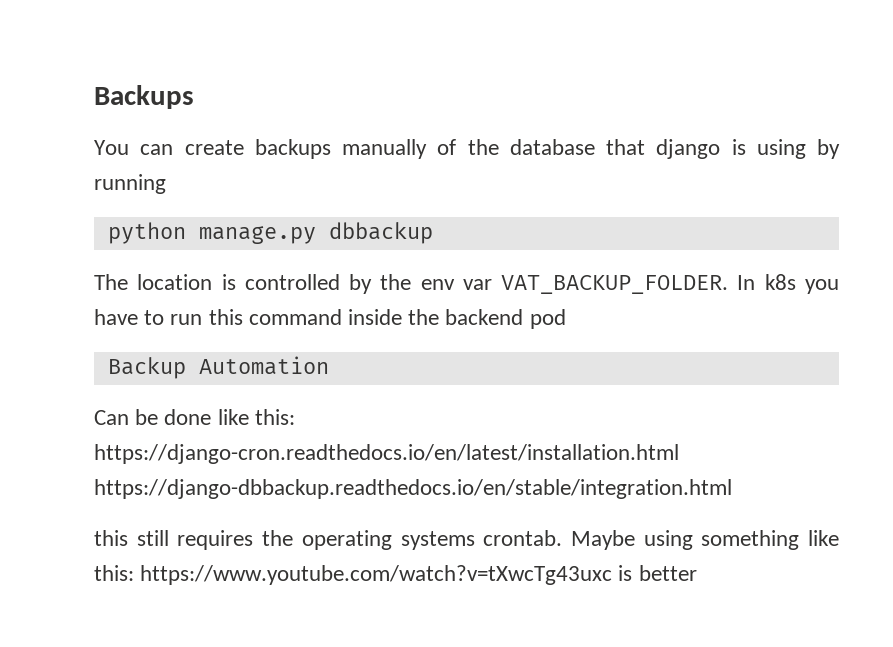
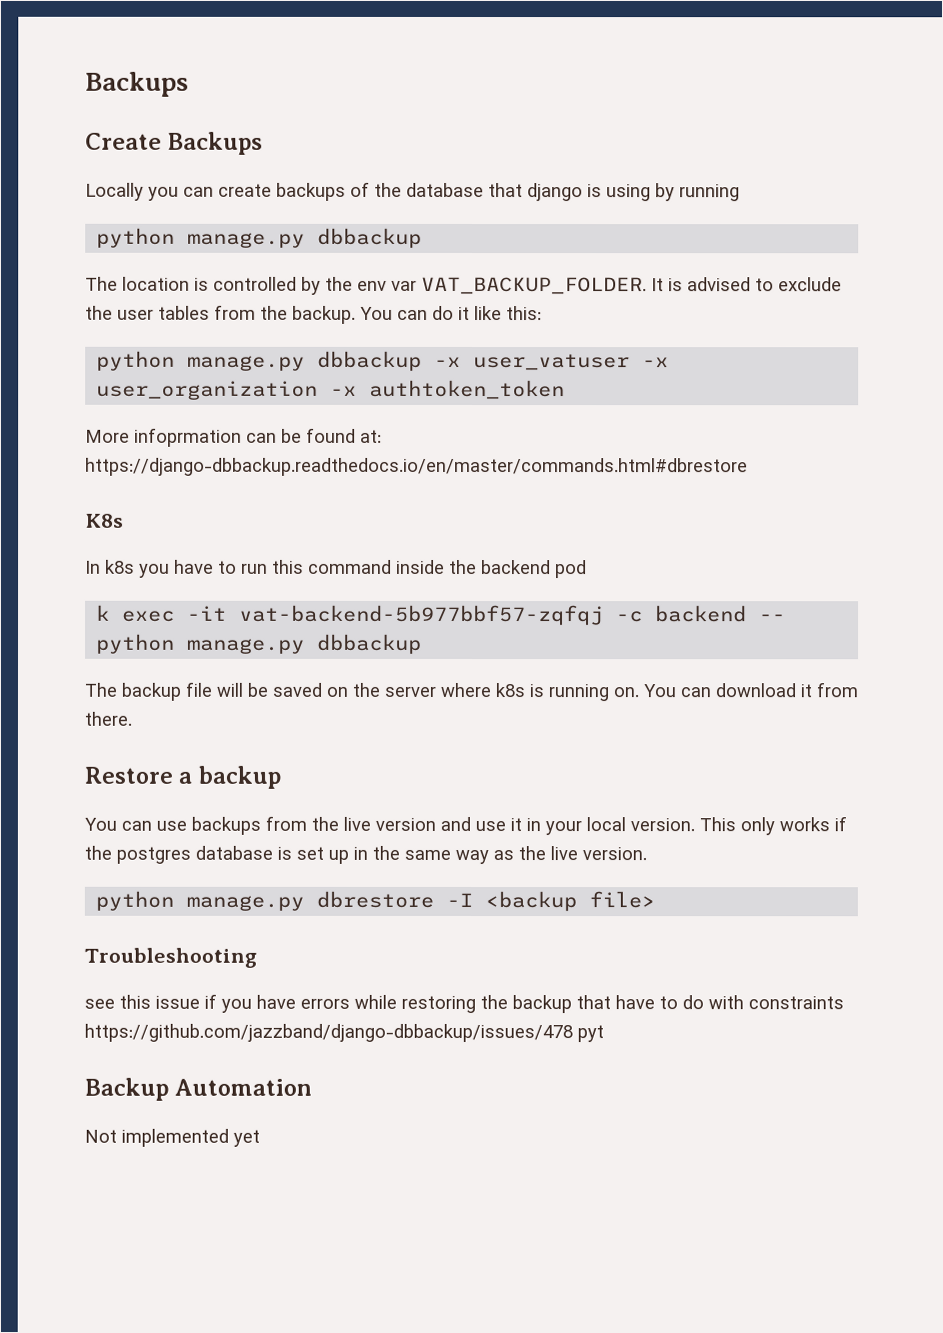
[94,85,194,109] [94,140,129,155] Backups // You -> [85,71,189,97] [85,131,264,155] [85,182,179,201] Backups // Create Backups // Locally you
[342,139,427,159] manually -> (346, 191) none
(729, 284) none -> [651,277,842,292] [85,304,542,324] [96,350,670,371] [96,379,566,400] [85,427,382,447] [85,457,748,477] [85,513,124,528] It is advised to exclude the user tables from the backup. You can do it like this: // python manage.py dbbackup -x user_vatuser -x user_organization -x authtoken_token // More infoprmation can be found at: https://django-dbbackup.readthedocs.io/en/master/commands.html#dbrestore // K8s //
[107,356,329,379] [94,409,295,425] [94,444,679,464] [94,479,732,499] [94,530,839,550] [94,565,697,585] Backup Automation // Can be done like this: https://django-cron.readthedocs.io/en/latest/installation.html https://django-dbbackup.readthedocs.io/en/stable/integration.html // this still requires the operating systems crontab. Maybe using something like this: https://www.youtube.com/watch?v=tXwcTg43uxc is better -> [96,604,787,626] [96,633,423,654] [84,681,858,702] [84,711,132,726] [84,765,281,789] [84,815,847,836] [84,845,647,865] [95,890,656,912] [84,947,257,968] [84,993,844,1014] [84,1023,604,1043] [84,1077,313,1101] [84,1128,260,1147] k exec -it vat-backend-5b977bbf57-zqfqj -c backend -- python manage.py dbbackup // The backup file will be saved on the server where k8s is running on. You can download it from there. // Restore a backup // You can use backups from the live version and use it in your local version. This only works if the postgres database is set up in the same way as the live version. // python manage.py dbrestore -I <backup file> // Troubleshooting // see this issue if you have errors while restoring the backup that have to do with constraints https://github.com/jazzband/django-dbbackup/issues/478 pyt // Backup Automation // Not implemented yet

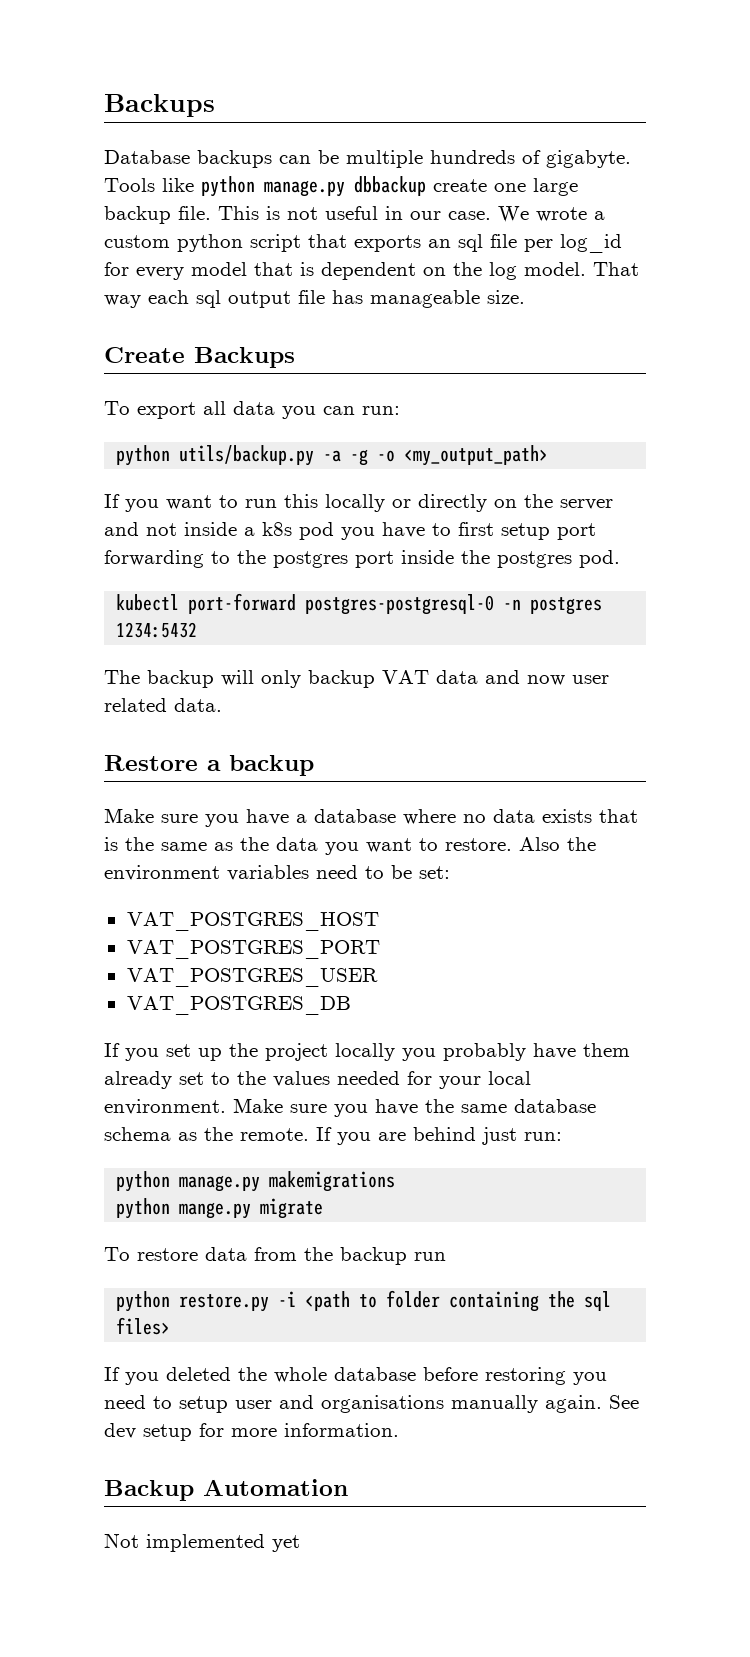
[85,71,189,97] [85,131,264,155] [85,181,740,202] [96,227,423,248] [85,276,842,295] [85,304,542,324] [96,350,670,371] [96,379,566,400] [85,427,382,447] [85,457,748,477] [85,513,124,528] [85,559,587,579] [96,604,787,626] [96,633,423,654] [84,681,858,702] [84,711,132,726] [84,765,281,789] [84,815,847,836] [84,845,647,865] [95,890,656,912] [84,947,257,968] [84,993,844,1014] [84,1023,604,1043] Backups // Create Backups // Locally you can create backups of the database that django is using by running // python manage.py dbbackup // The location is controlled by the env var VAT_BACKUP_FOLDER. It is advised to exclude the user tables from the backup. You can do it like this: // python manage.py dbbackup -x user_vatuser -x user_organization -x authtoken_token // More infoprmation can be found at: https://django-dbbackup.readthedocs.io/en/master/commands.html#dbrestore // K8s // In k8s you have to run this command inside the backend pod // k exec -it vat-backend-5b977bbf57-zqfqj -c backend -- python manage.py dbbackup // The backup file will be saved on the server where k8s is running on. You can download it from there. // Restore a backup // You can use backups from the live version and use it in your local version. This only works if the postgres database is set up in the same way as the live version. // python manage.py dbrestore -I <backup file> // Troubleshooting // see this issue if you have errors while restoring the backup that have to do with constraints https://github.com/jazzband/django-dbbackup/issues/478 pyt -> [104,94,215,117] [104,150,631,168] [104,176,578,197] [104,206,605,224] [104,234,622,253] [104,262,639,280] [104,290,525,308] [104,347,295,368] [104,401,400,419] [116,445,549,466] [104,494,613,512] [104,522,596,540] [104,550,620,568] [116,593,603,615] [116,622,198,638] [104,670,609,688] [104,698,222,712] [104,755,314,776] [104,808,638,827] [104,837,596,855] [104,865,450,881] [126,912,379,931] [126,940,380,959] [126,968,378,987] [126,996,351,1015] [104,1043,630,1061] [104,1071,531,1089] [104,1098,596,1117] [104,1127,562,1145] [116,1171,396,1192] [116,1198,324,1219] [104,1247,446,1265] [116,1290,612,1312] [116,1317,171,1335] [104,1367,607,1385] [104,1395,639,1413] [104,1423,399,1441] Backups // Database backups can be multiple hundreds of gigabyte. Tools like python manage.py dbbackup create one large backup file. This is not useful in our case. We wrote a custom python script that exports an sql file per log_id for every model that is dependent on the log model. That way each sql output file has manageable size. // Create Backups // To export all data you can run: // python utils/backup.py -a -g -o <my_output_path> // If you want to run this locally or directly on the server and not inside a k8s pod you have to first setup port forwarding to the postgres port inside the postgres pod. // kubectl port-forward postgres-postgresql-0 -n postgres 1234:5432 // The backup will only backup VAT data and now user related data. // Restore a backup // Make sure you have a database where no data exists that is the same as the data you want to restore. Also the environment variables need to be set: // VAT_POSTGRES_HOST // VAT_POSTGRES_PORT // VAT_POSTGRES_USER // VAT_POSTGRES_DB // If you set up the project locally you probably have them already set to the values needed for your local environment. Make sure you have the same database schema as the remote. If you are behind just run: // python manage.py makemigrations // python mange.py migrate // To restore data from the backup run // python restore.py -i <path to folder containing the sql files> // If you deleted the whole database before restoring you need to setup user and organisations manually again. See dev setup for more information.

